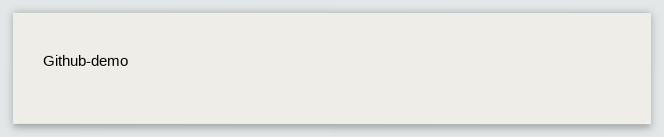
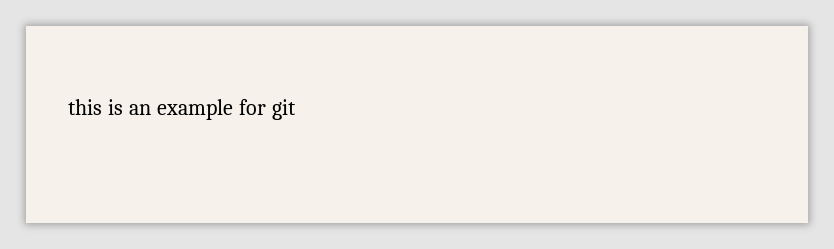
[43,54,129,66] Github-demo -> [68,99,296,120] this is an example for git

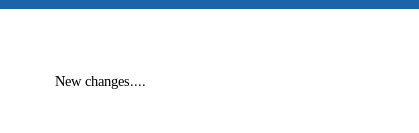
[68,99,296,120] this is an example for git -> [55,76,146,89] New changes....

